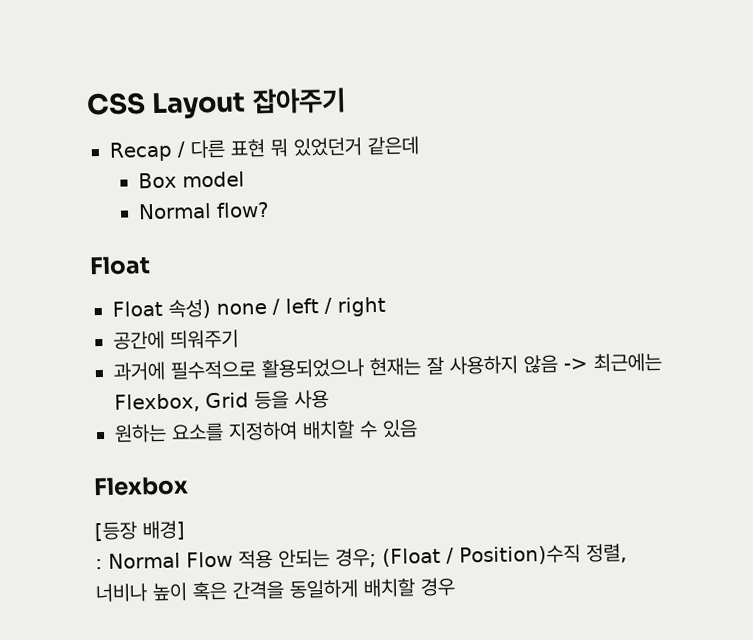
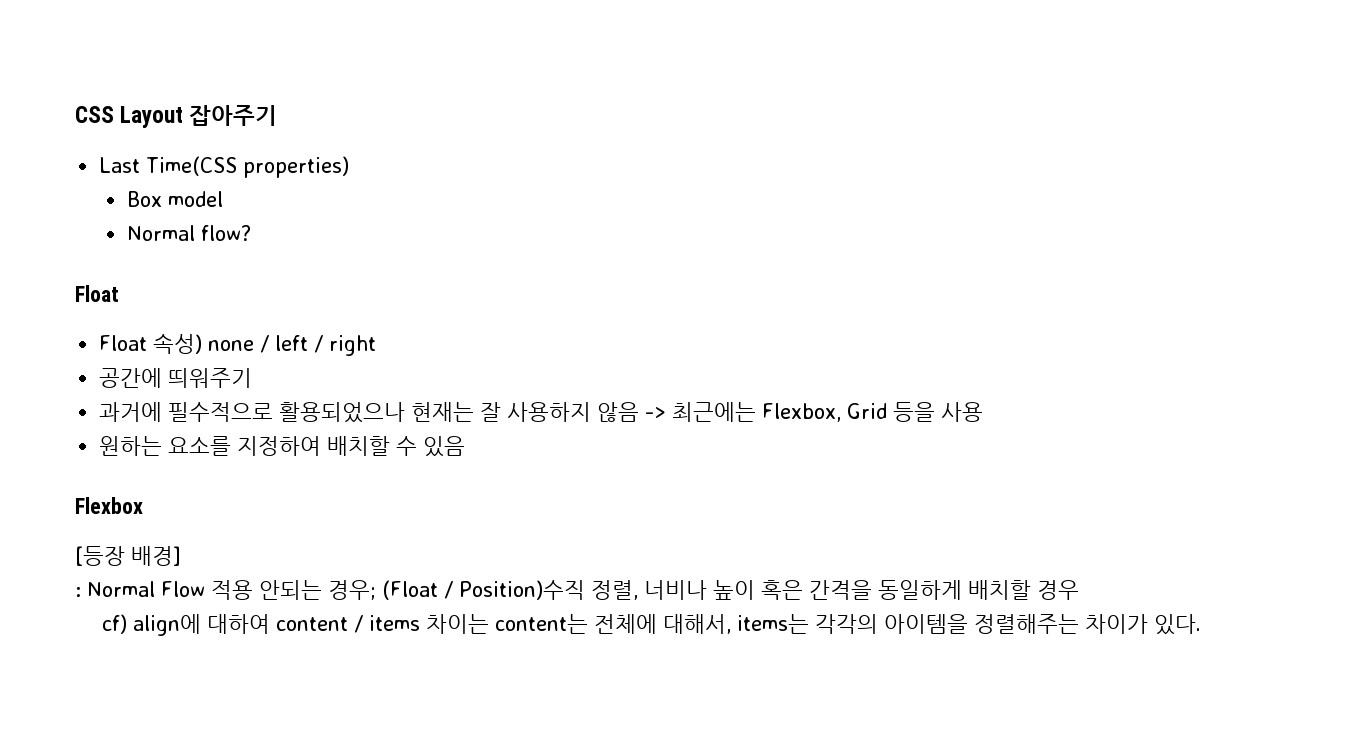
[109,136,419,162] Recap / 다른 표현 뭐 있었던거 같은데 -> [99,156,350,178] Last Time(CSS properties)
(456, 587) none -> [102,614,1202,636] // cf) align에 대하여 content / items 차이는 content는 전체에 대해서, items는 각각의 아이템을 정렬해주는 차이가 있다.

